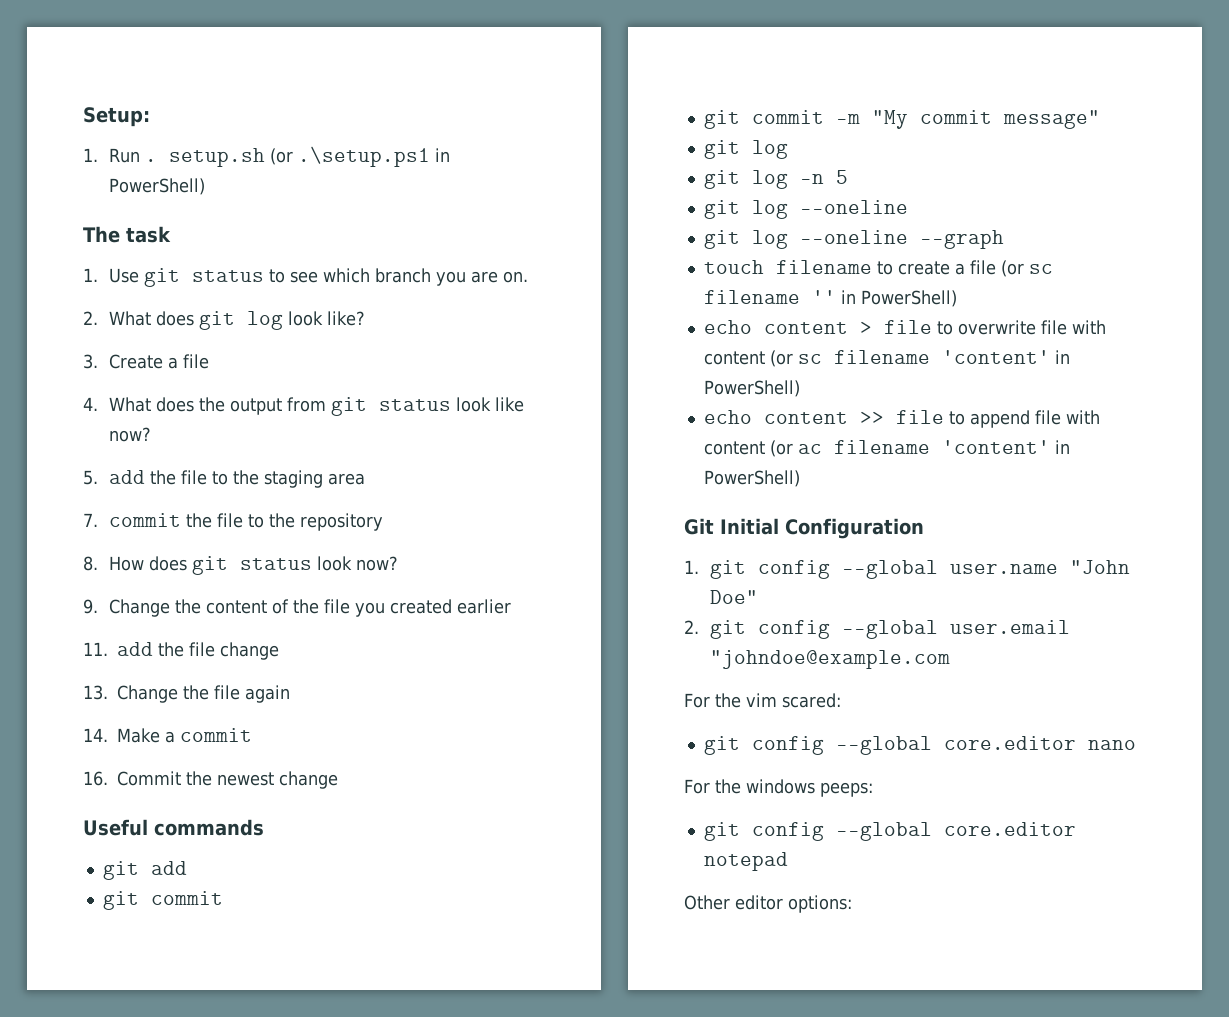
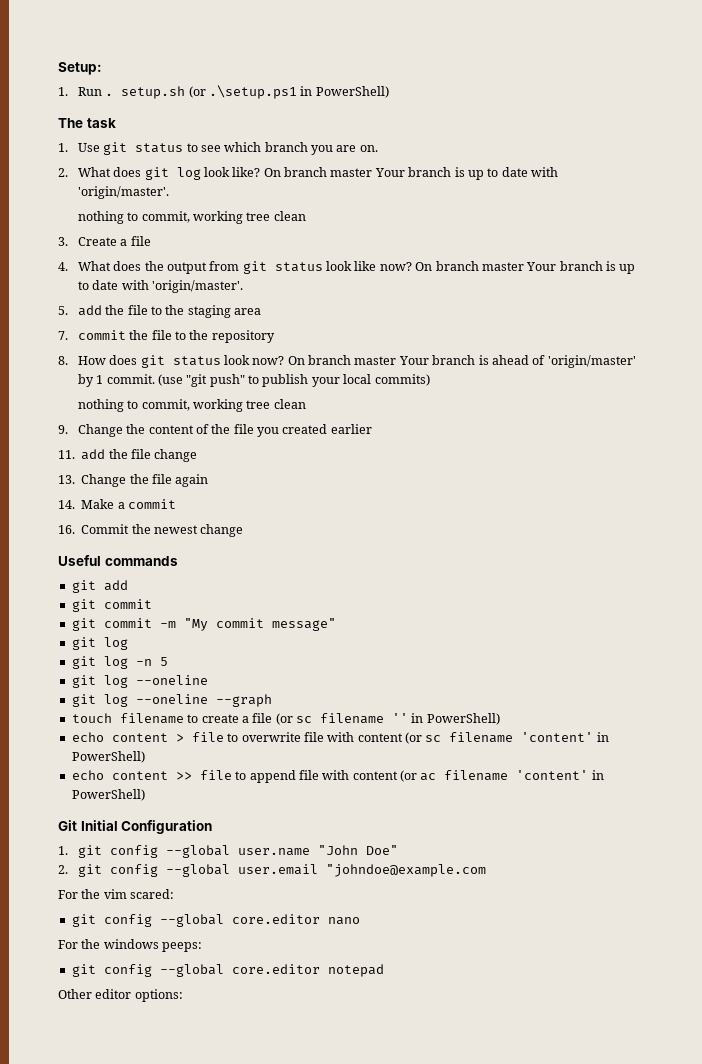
(366, 318) none -> [263,167,559,180] [77,186,169,199] [77,211,306,224] On branch master Your branch is up to date with 'origin/master'. // nothing to commit, working tree clean
(152, 434) none -> [415,261,636,274] [77,280,243,293] On branch master Your branch is up to date with 'origin/master'.
(399, 563) none -> [287,355,636,368] [77,374,430,387] [77,399,306,412] On branch master Your branch is ahead of 'origin/master' by 1 commit. (use "git push" to publish your local commits) // nothing to commit, working tree clean

